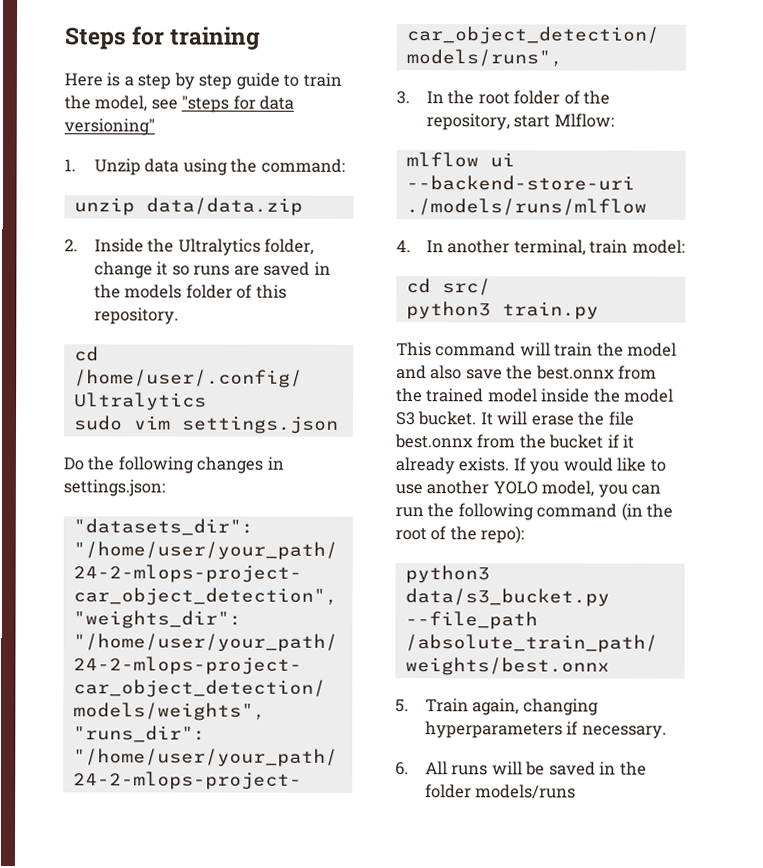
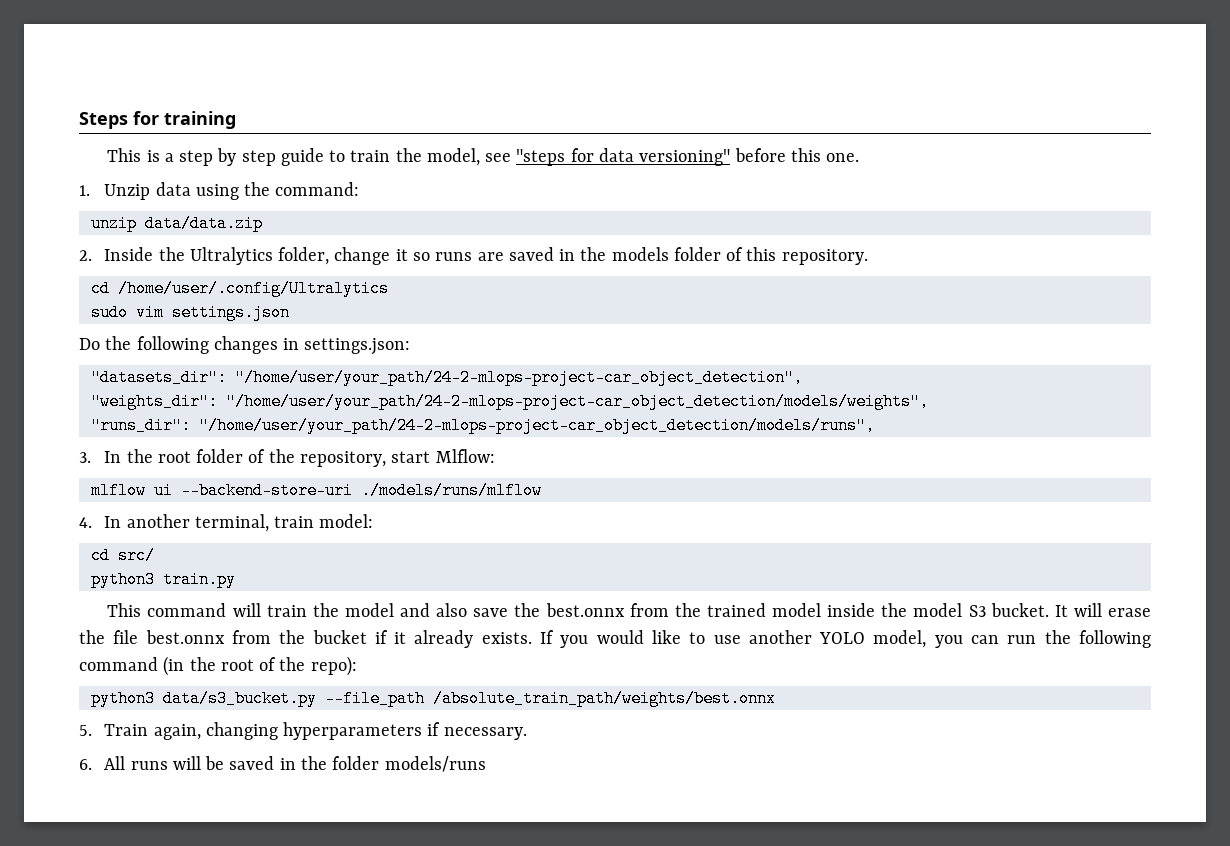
[64,73,103,87] Here -> [107,148,142,162] This
(155, 127) none -> [734,148,860,162] before this one.

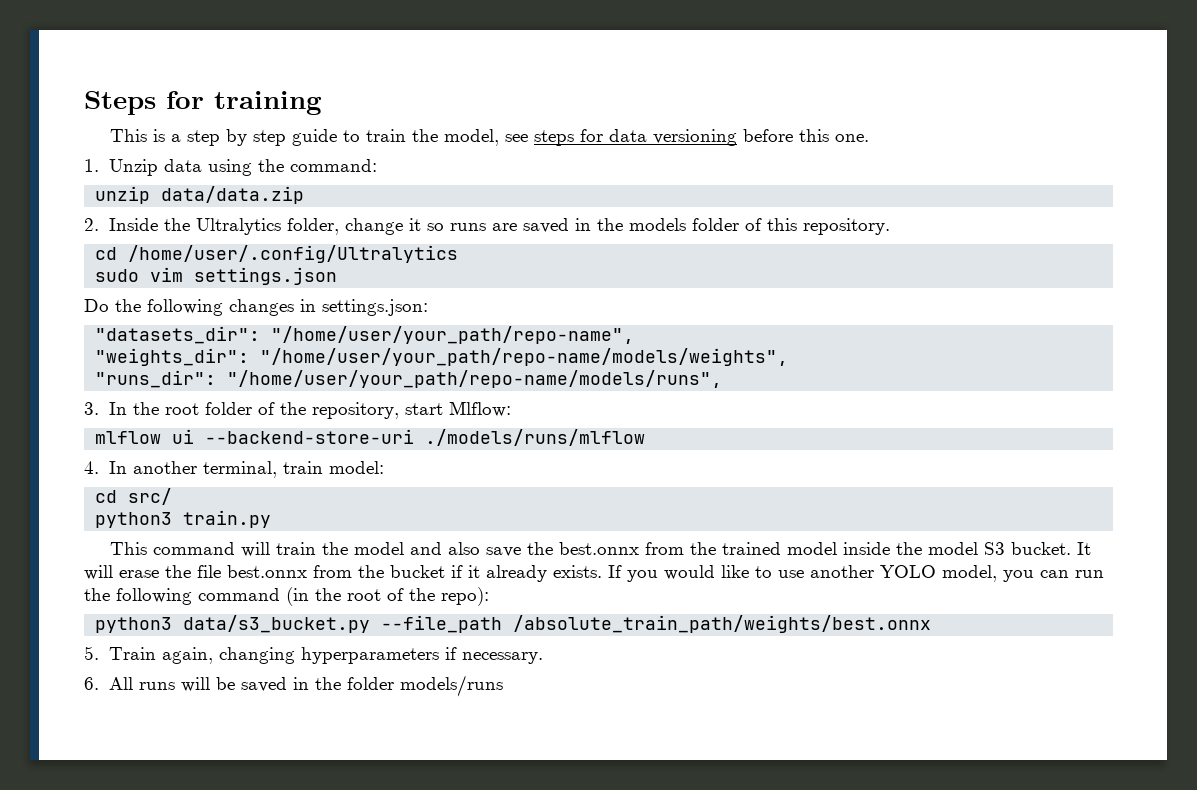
[516,149,566,166] "steps -> [534,130,575,146] steps
[639,149,731,166] versioning" -> [653,129,738,146] versioning
[234,369,803,386] "/home/user/your_path/24-2-mlops-project-car_object_detection", -> [271,326,635,344] "/home/user/your_path/repo-name",
[225,393,929,410] "/home/user/your_path/24-2-mlops-project-car_object_detection/models/weights", -> [260,348,789,366] "/home/user/your_path/repo-name/models/weights",
[198,417,875,434] "/home/user/your_path/24-2-mlops-project-car_object_detection/models/runs", -> [227,370,723,388] "/home/user/your_path/repo-name/models/runs",

